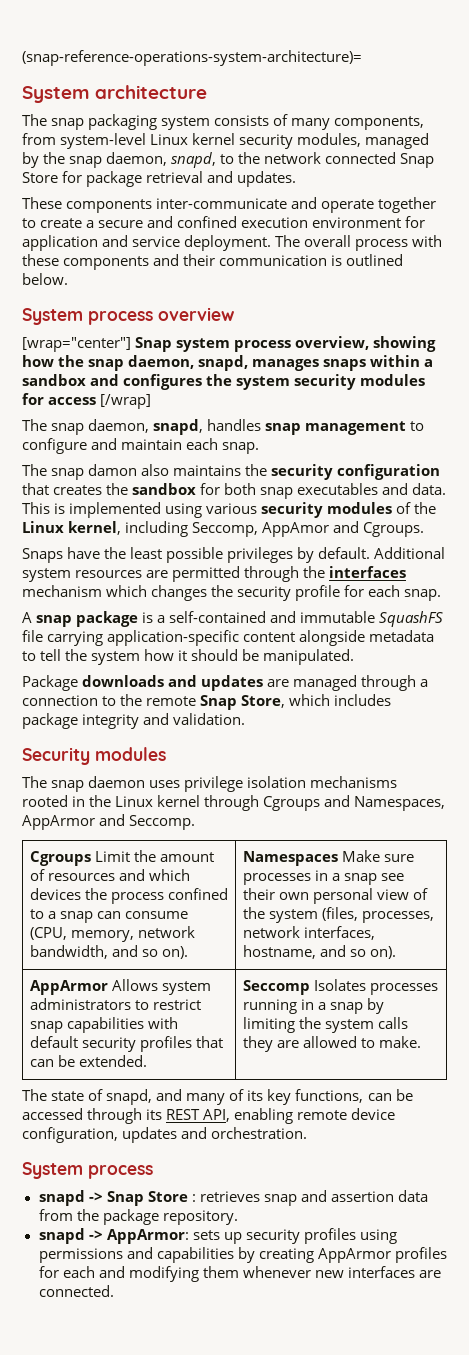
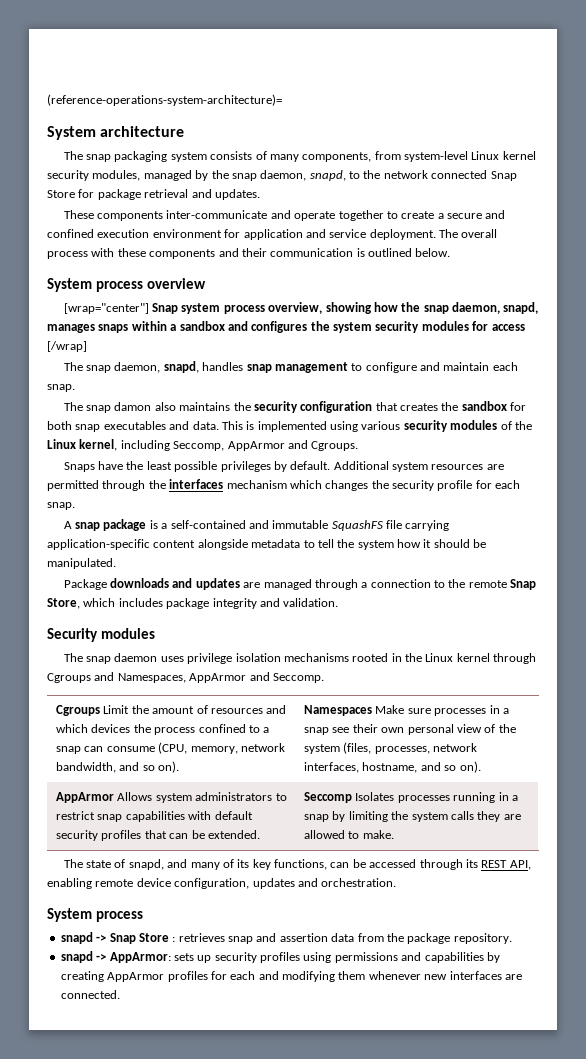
[22,50,362,66] (snap-reference-operations-system-architecture)= -> [47,94,282,106] (reference-operations-system-architecture)=
[262,522,330,537] AppAmor -> [227,441,285,451] AppArmor

